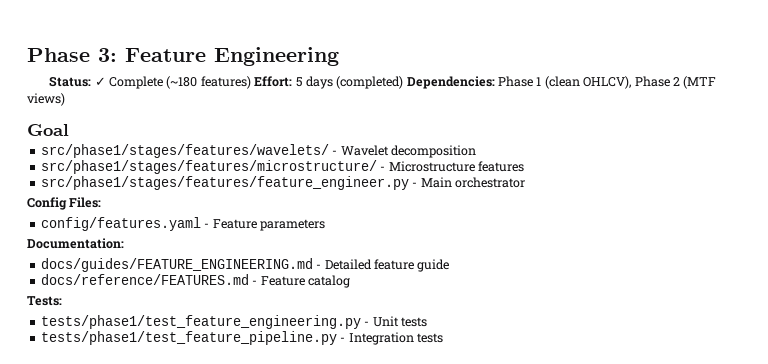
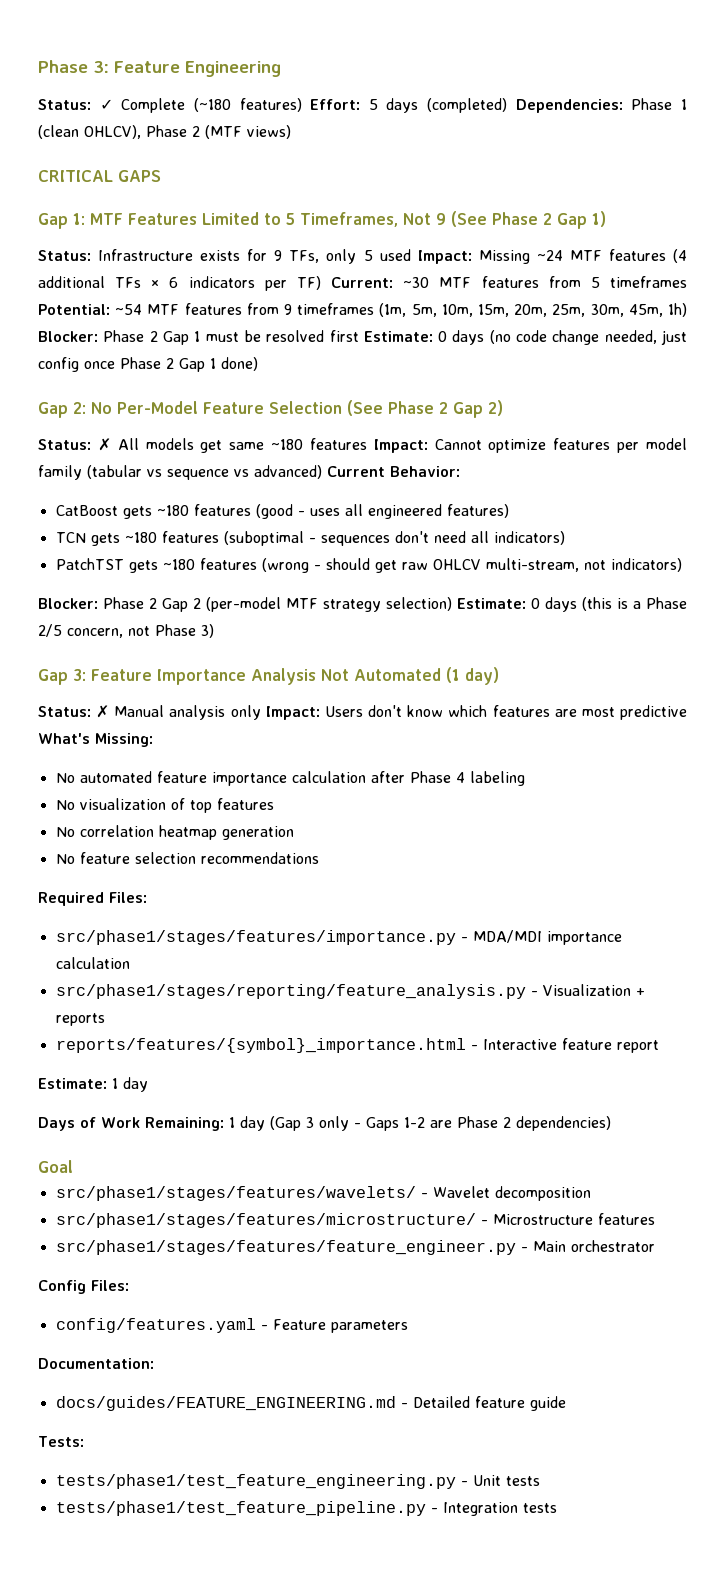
(65, 99) none -> [38,170,161,182] [38,211,606,229] [38,249,687,264] [38,276,687,291] [38,303,688,317] [38,330,687,345] [38,357,258,372] [38,400,503,418] [38,438,687,453] [38,465,460,480] [55,504,509,519] [55,531,565,546] [55,558,682,573] [38,597,687,612] [38,624,214,638] [38,667,499,685] [38,705,687,720] [38,733,153,747] [55,771,525,786] [55,798,274,813] [55,825,294,840] [55,852,319,864] [38,892,147,906] [55,930,622,945] [55,957,130,969] [55,984,645,999] [55,1013,105,1026] [55,1038,659,1053] [38,1077,148,1092] [38,1116,611,1131] // CRITICAL GAPS // Gap 1: MTF Features Limited to 5 Timeframes, Not 9 (See Phase 2 Gap 1) // Status: Infrastructure exists for 9 TFs, only 5 used Impact: Missing ~24 MTF features (4 additional TFs × 6 indicators per TF) Current: ~30 MTF features from 5 timeframes Potential: ~54 MTF features from 9 timeframes (1m, 5m, 10m, 15m, 20m, 25m, 30m, 45m, 1h) Blocker: Phase 2 Gap 1 must be resolved first Estimate: 0 days (no code change needed, just config once Phase 2 Gap 1 done) // Gap 2: No Per-Model Feature Selection (See Phase 2 Gap 2) // Status: ✗ All models get same ~180 features Impact: Cannot optimize features per model family (tabular vs sequence vs advanced) Current Behavior: // CatBoost gets ~180 features (good - uses all engineered features) // TCN gets ~180 features (suboptimal - sequences don't need all indicators) // PatchTST gets ~180 features (wrong - should get raw OHLCV multi-stream, not indicators) // Blocker: Phase 2 Gap 2 (per-model MTF strategy selection) Estimate: 0 days (this is a Phase 2/5 concern, not Phase 3) // Gap 3: Feature Importance Analysis Not Automated (1 day) // Status: ✗ Manual analysis only Impact: Users don't know which features are most predictive What's Missing: // No automated feature importance calculation after Phase 4 labeling // No visualization of top features // No correlation heatmap generation // No feature selection recommendations // Required Files: // src/phase1/stages/features/importance.py - MDA/MDI importance calculation // src/phase1/stages/reporting/feature_analysis.py - Visualization + reports // reports/features/{symbol}_importance.html - Interactive feature report // Estimate: 1 day // Days of Work Remaining: 1 day (Gap 3 only - Gaps 1-2 are Phase 2 dependencies)
[40,274,350,288] // docs/reference/FEATURES.md - Feature catalog -> (566, 1403) none

